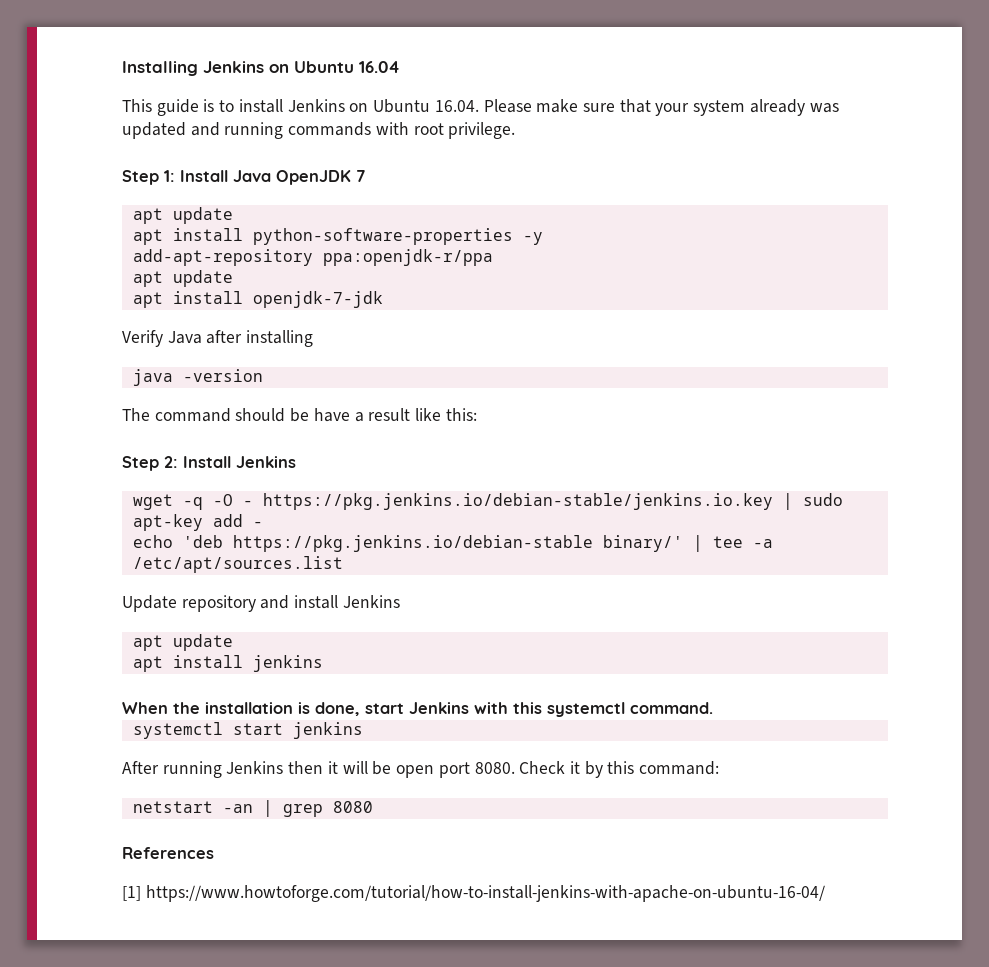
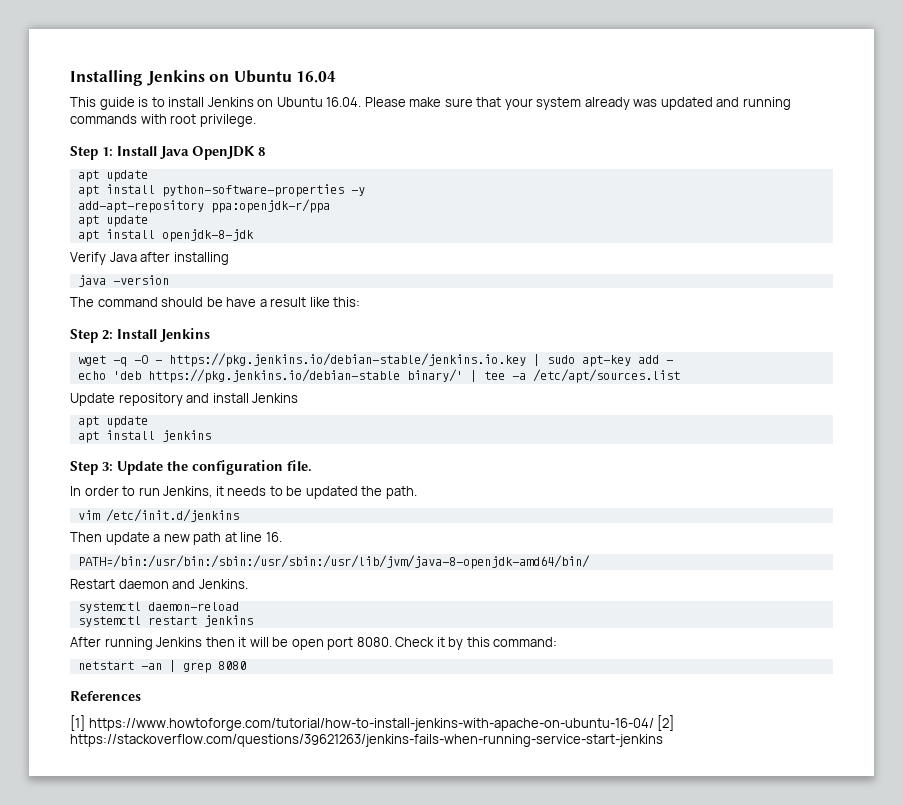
[356,170,365,182] 7 -> [258,147,265,156] 8
[252,291,383,308] openjdk-7-jdk -> [161,229,254,242] openjdk-8-jdk
[122,702,713,717] [132,722,283,739] When the installation is done, start Jenkins with this systemctl command. // systemctl start -> [70,460,312,475] [70,486,417,499] [77,509,239,522] [70,532,282,545] [77,555,590,569] [70,579,248,589] [77,602,239,613] [77,616,197,627] Step 3: Update the configuration file. // In order to run Jenkins, it needs to be updated the path. // vim /etc/init.d/jenkins // Then update a new path at line 16. // PATH=/bin:/usr/bin:/sbin:/usr/sbin:/usr/lib/jvm/java-8-openjdk-amd64/bin/ // Restart daemon and Jenkins. // systemctl daemon-reload // systemctl restart
(825, 893) none -> [657,715,675,731] [70,734,663,747] [2] https://stackoverflow.com/questions/39621263/jenkins-fails-when-running-service-start-jenkins

